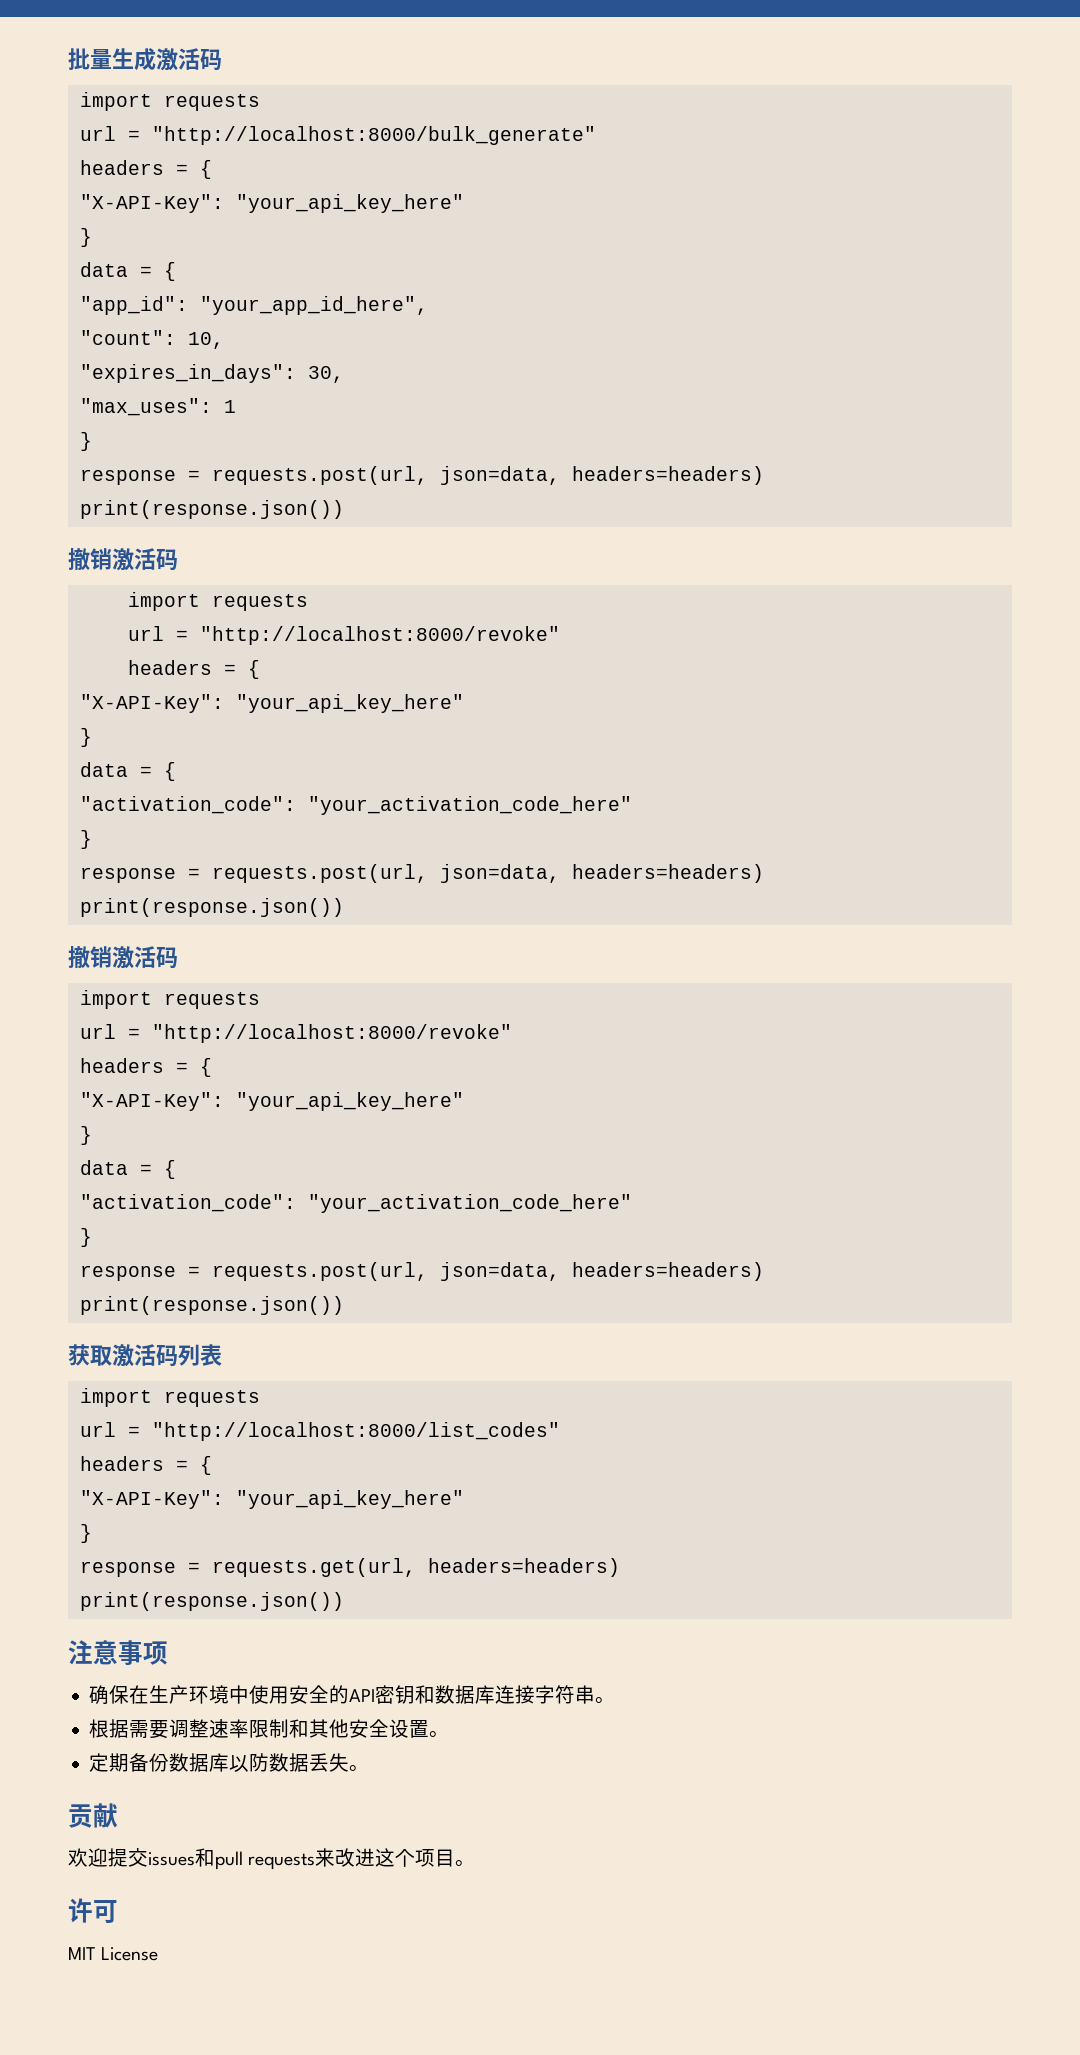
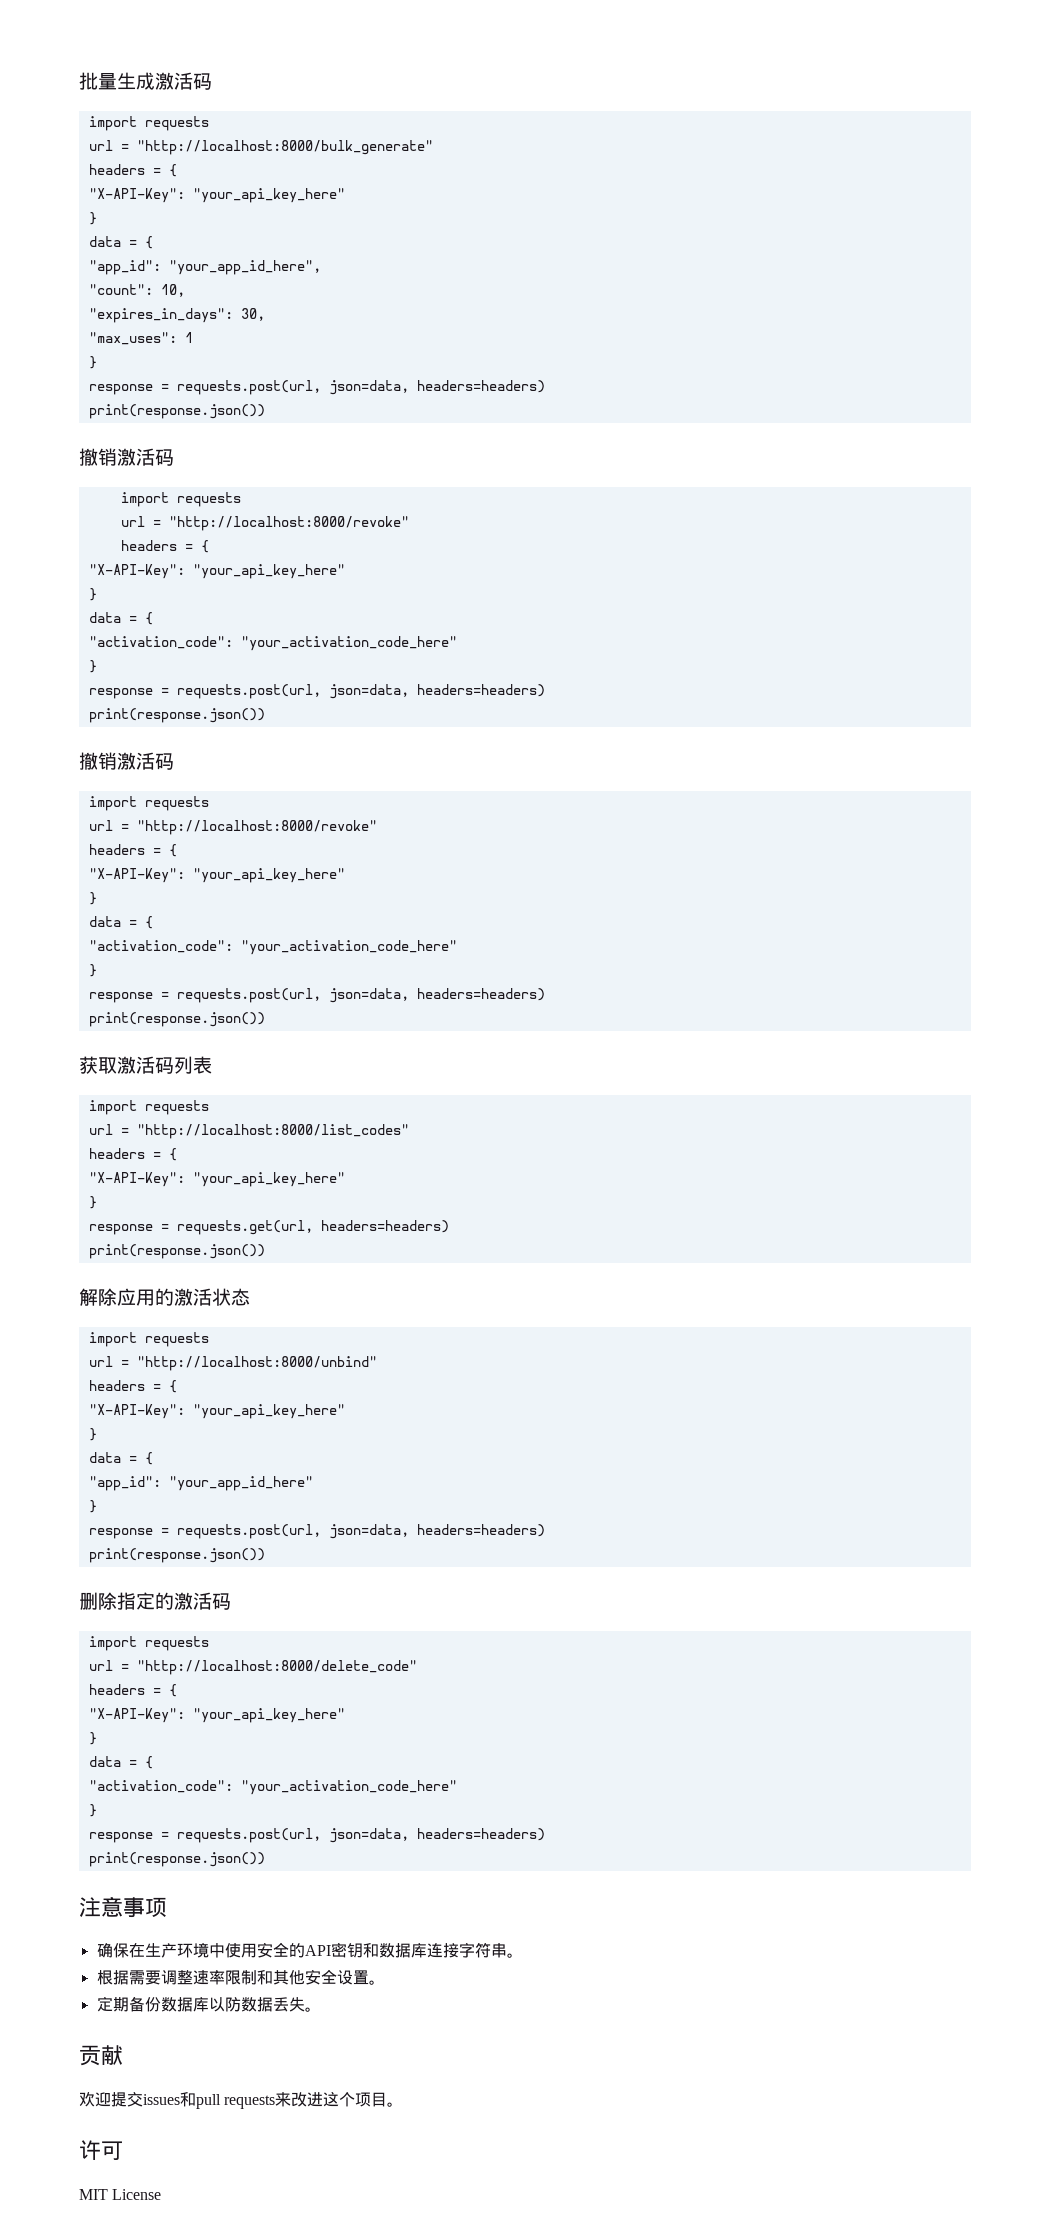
(344, 1601) none -> [79,1288,250,1306] [88,1332,209,1347] [88,1356,377,1371] [88,1380,177,1393] [88,1404,345,1419] [88,1428,97,1441] [88,1452,153,1465] [88,1476,313,1491] [88,1500,97,1513] [88,1524,545,1539] [88,1548,265,1563] [79,1592,231,1610] [88,1636,209,1651] [88,1660,417,1675] [88,1684,177,1697] [88,1708,345,1723] [88,1732,97,1745] [88,1756,153,1769] [88,1780,457,1795] [88,1804,97,1817] [88,1828,545,1843] [88,1852,265,1867] // 解除应用的激活状态 // import requests // url = "http://localhost:8000/unbind" // headers = { // "X-API-Key": "your_api_key_here" // } // data = { // "app_id": "your_app_id_here" // } // response = requests.post(url, json=data, headers=headers) // print(response.json()) // 删除指定的激活码 // import requests // url = "http://localhost:8000/delete_code" // headers = { // "X-API-Key": "your_api_key_here" // } // data = { // "activation_code": "your_activation_code_here" // } // response = requests.post(url, json=data, headers=headers) // print(response.json())

